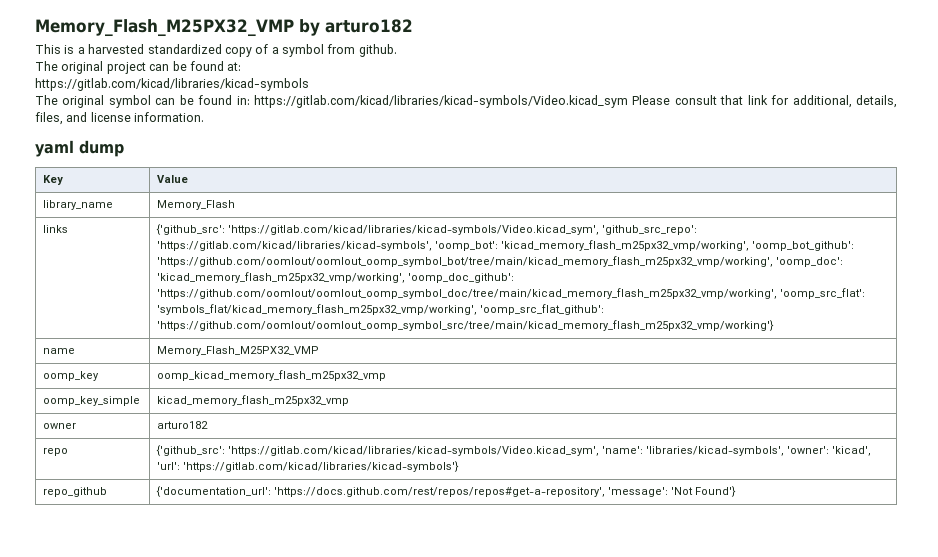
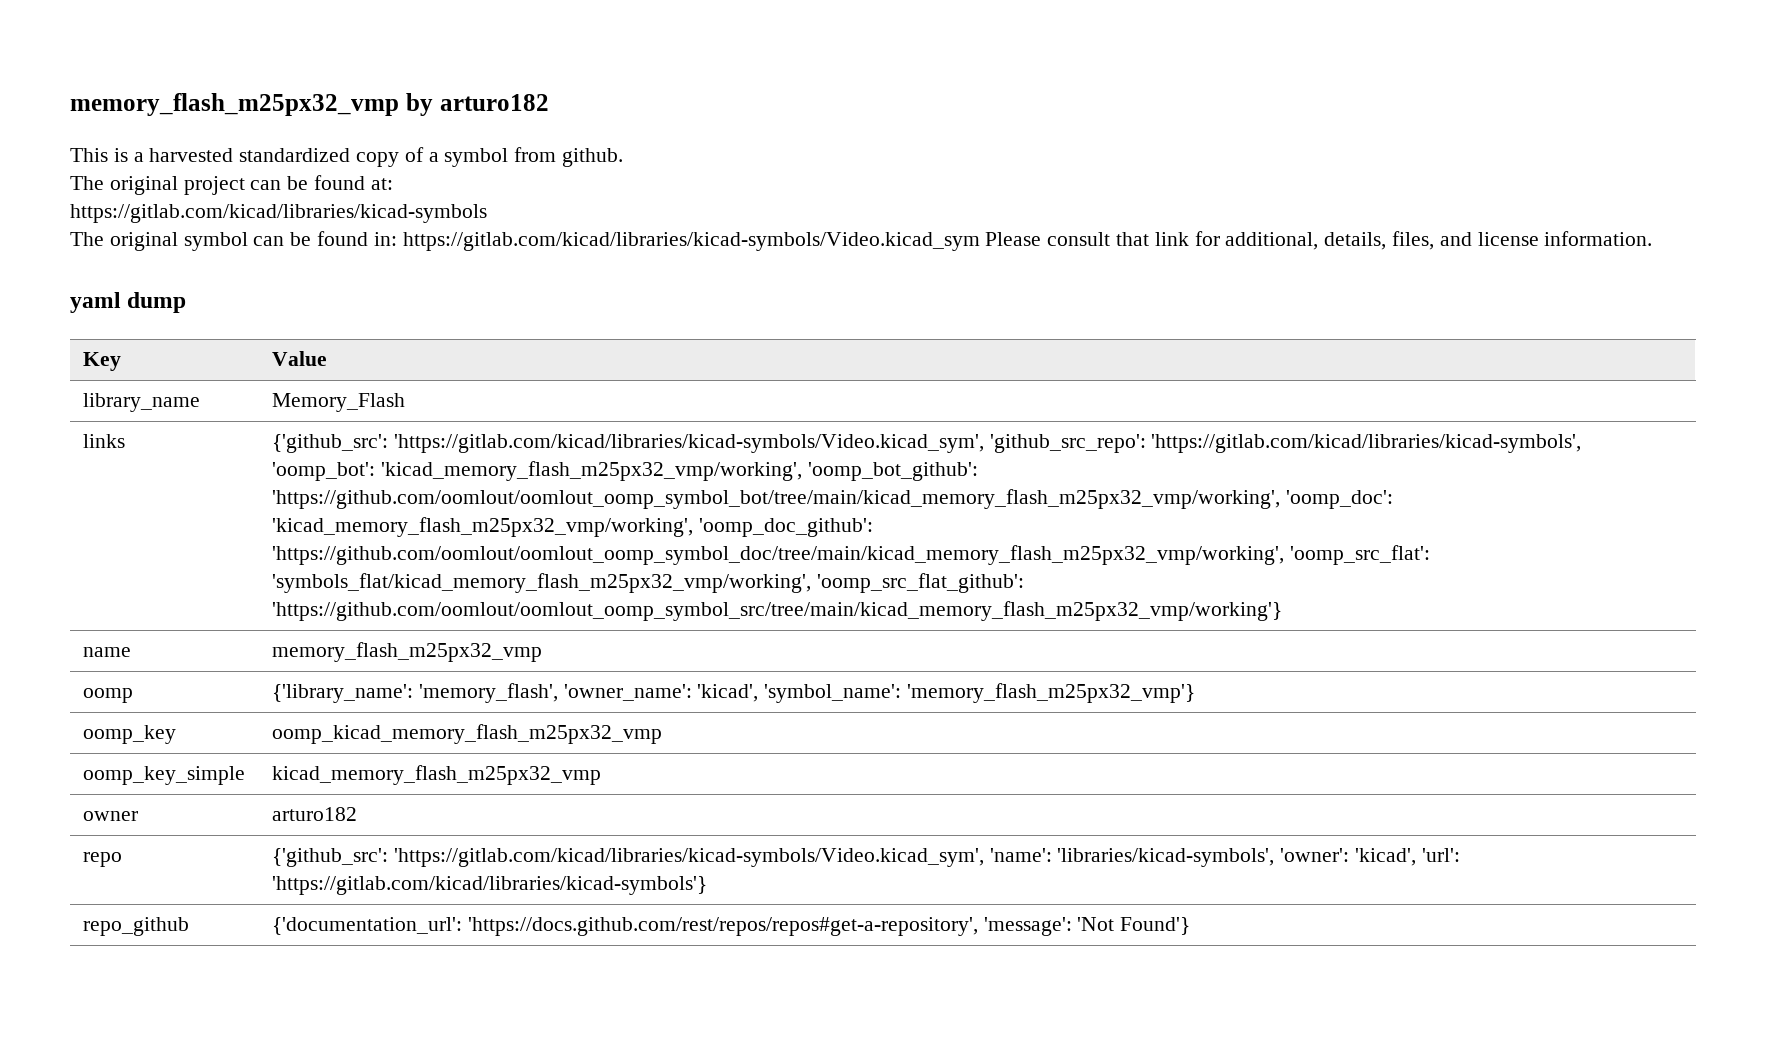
[35,19,294,37] Memory_Flash_M25PX32_VMP -> [70,93,399,116] memory_flash_m25px32_vmp
[157,346,320,356] Memory_Flash_M25PX32_VMP -> [272,642,543,662] [83,688,134,703] [272,683,1196,703] memory_flash_m25px32_vmp // oomp | {'library_name': 'memory_flash', 'owner_name': 'kicad', 'symbol_name': 'memory_flash_m25px32_vmp'}

